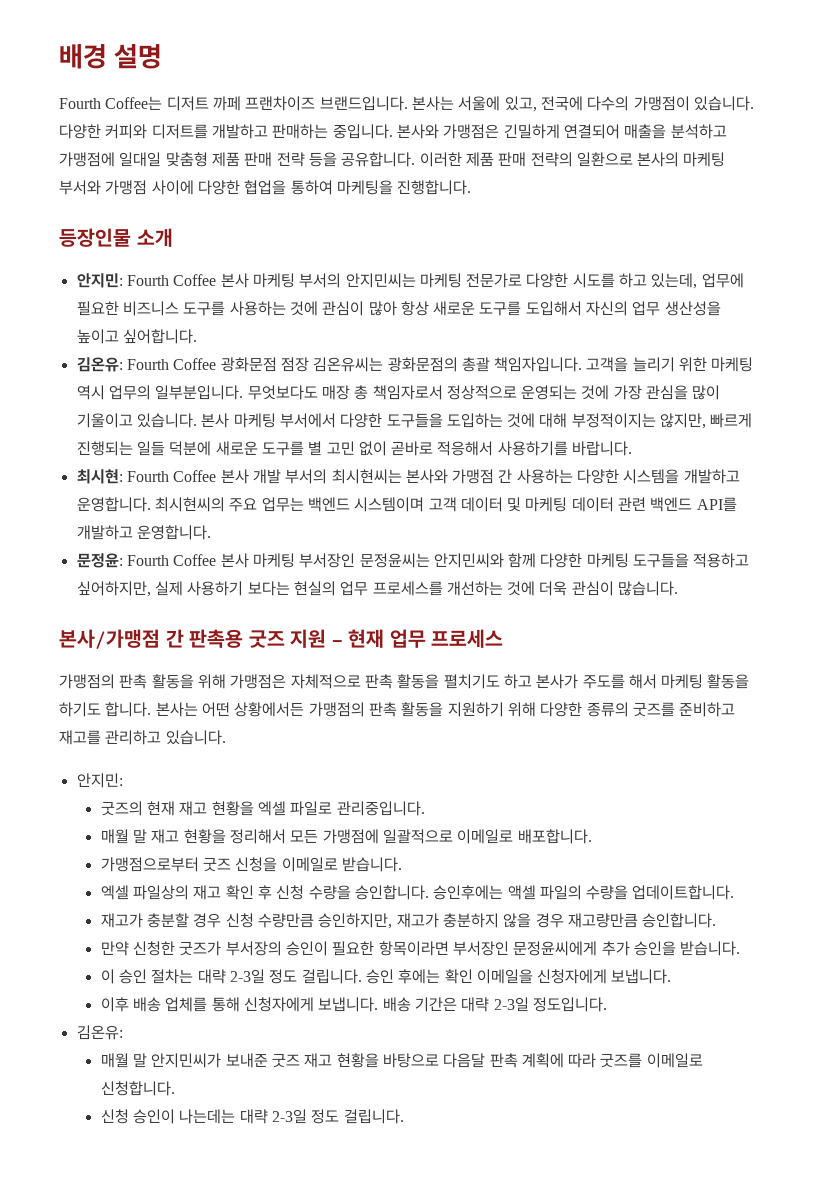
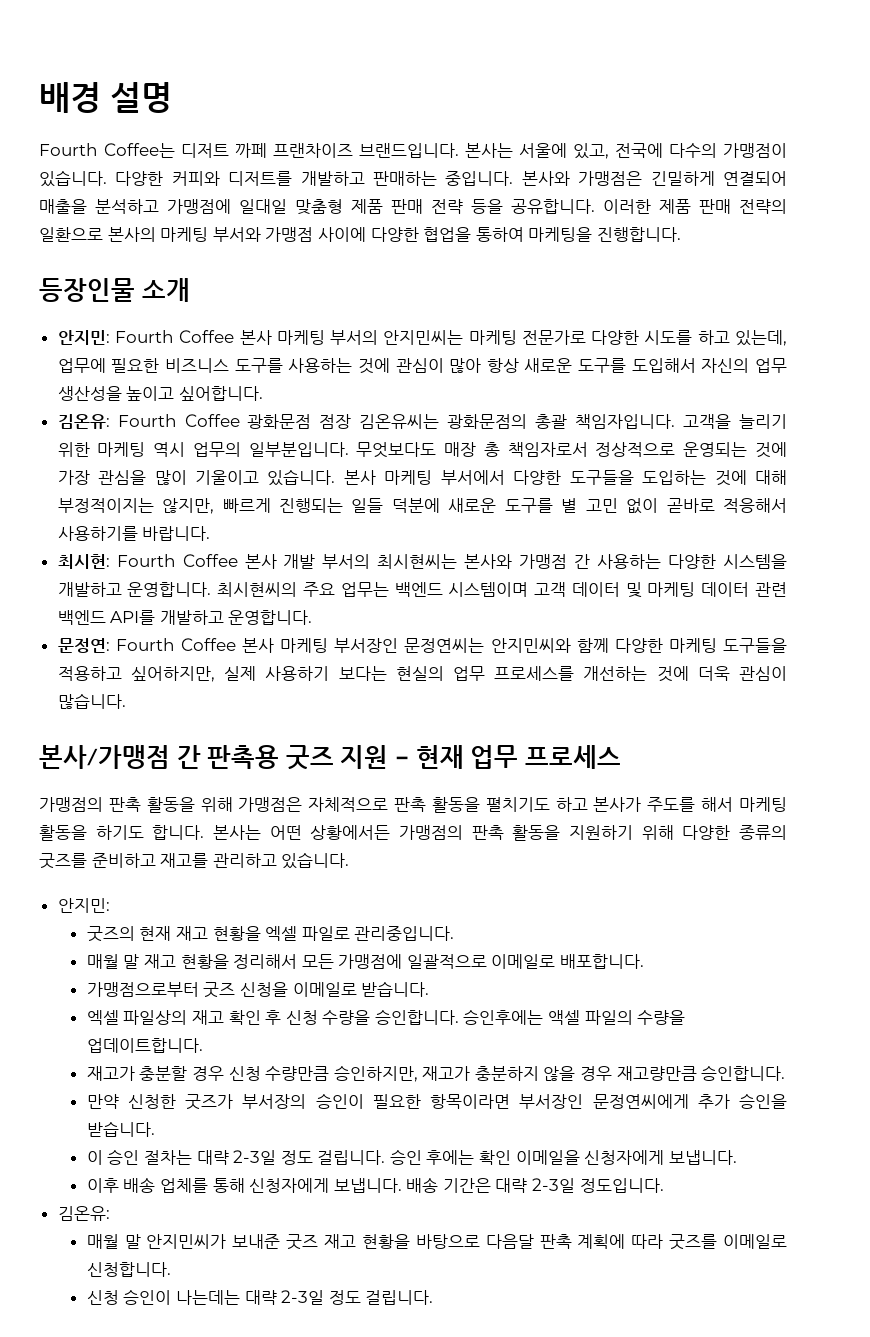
[76,553,123,568] 문정윤: -> [57,638,110,653] 문정연:
[359,553,430,568] 문정윤씨는 -> [404,638,485,653] 문정연씨는
[513,941,598,956] 문정윤씨에게 -> [592,1094,689,1109] 문정연씨에게

